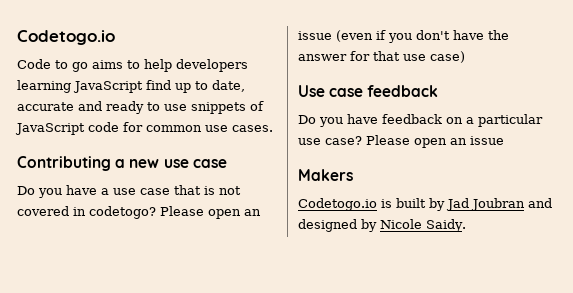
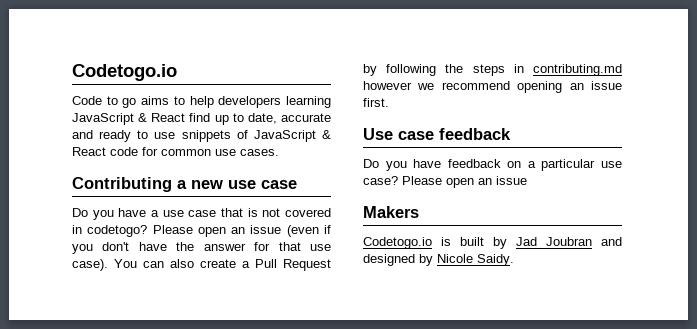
(143, 87) none -> [138,113,186,122] & React
(85, 129) none -> [322,130,331,139] [72,147,106,156] & React
[430,51,465,63] case) -> [72,259,331,271] [363,64,622,76] [363,81,622,93] [363,98,389,107] case). You can also create a Pull Request by following the steps in contributing.md however we recommend opening an issue first.

